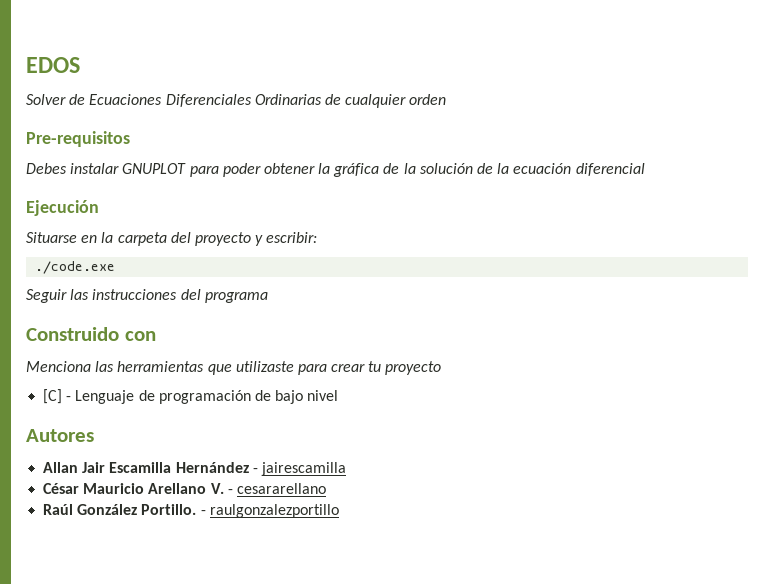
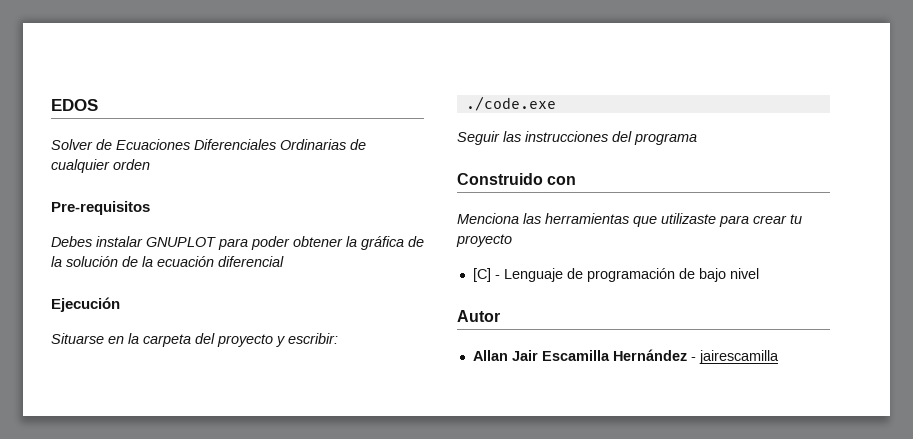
[26,429,94,442] Autores -> [457,310,500,322] Autor
[43,483,326,494] [43,504,339,518] // César Mauricio Arellano V. - cesararellano // Raúl González Portillo. - raulgonzalezportillo -> (779, 357) none

